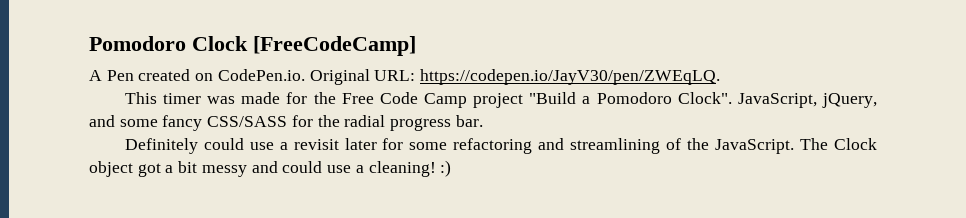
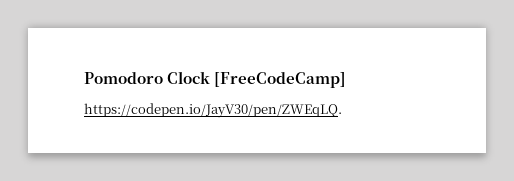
[89,69,721,85] [124,92,878,108] [89,115,483,131] [124,138,878,154] [89,160,452,177] A Pen created on CodePen.io. Original URL: https://codepen.io/JayV30/pen/ZWEqLQ. // This timer was made for the Free Code Camp project "Build a Pomodoro Clock". JavaScript, jQuery, and some fancy CSS/SASS for the radial progress bar. // Definitely could use a revisit later for some refactoring and streamlining of the JavaScript. The Clock object got a bit messy and could use a cleaning! :) -> [84,103,342,118] https://codepen.io/JayV30/pen/ZWEqLQ.

